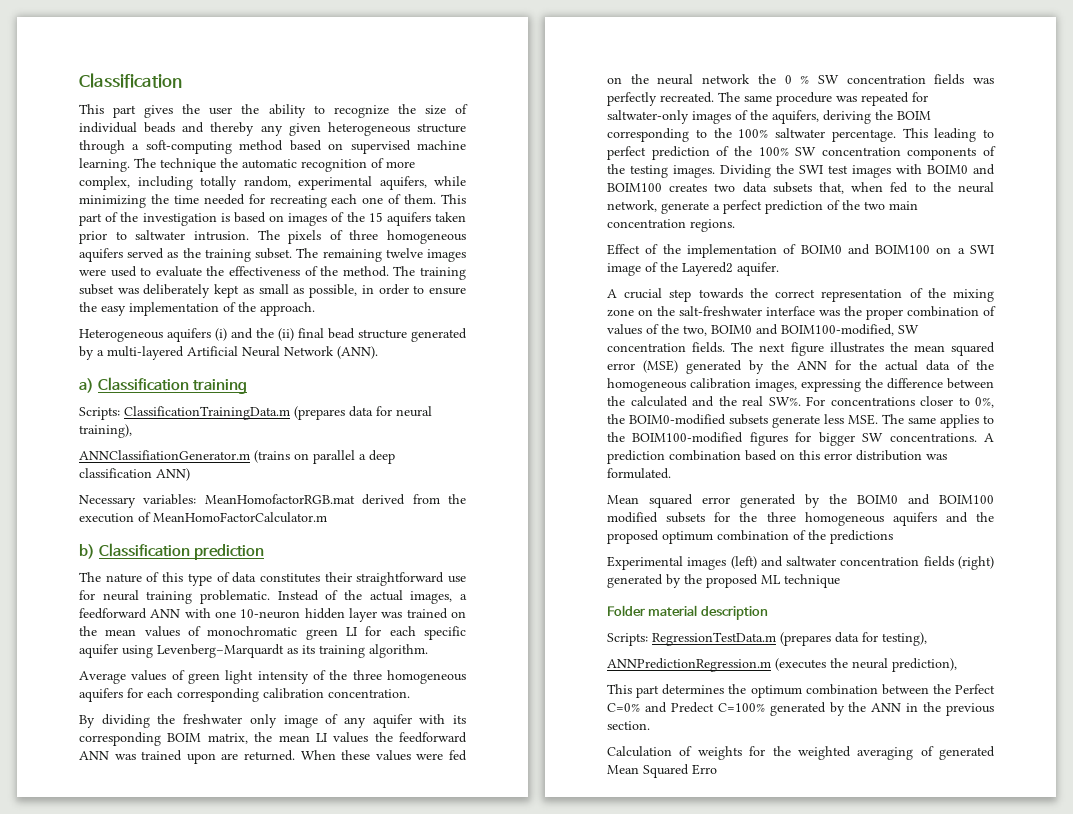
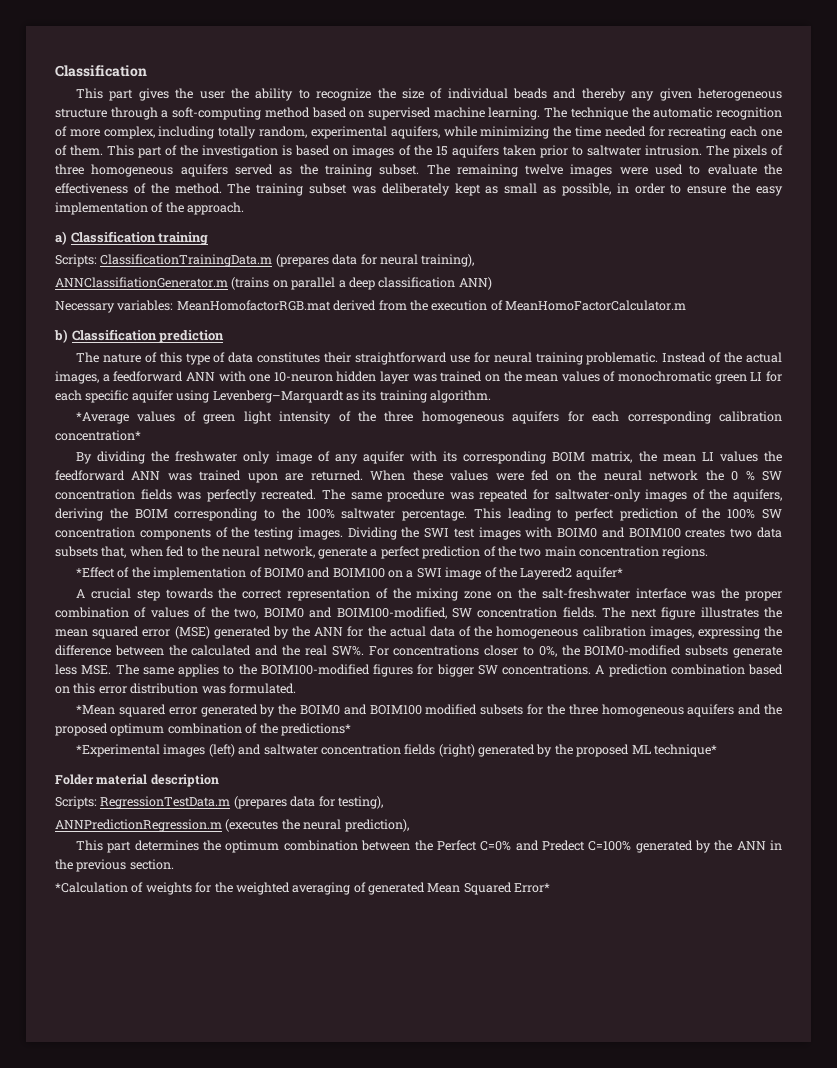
[79,328,467,342] [79,346,378,360] // Heterogeneous aquifers (i) and the (ii) final bead structure generated by a multi-layered Artificial Neural Network (ANN). -> (245, 208) none
[79,671,126,684] Average -> [76,412,130,424] *Average
[328,689,410,698] concentration. -> [55,430,141,441] concentration*
[607,244,640,255] Effect -> [76,567,116,578] *Effect
[737,262,779,276] aquifer. -> [575,567,623,580] aquifer*
[607,495,639,504] Mean -> [76,705,116,715] *Mean
[830,530,893,544] [607,556,683,570] predictions // Experimental -> [280,723,351,736] [76,744,161,757] predictions* // *Experimental
[784,574,840,588] technique -> [653,744,717,757] technique*
[607,746,672,757] Calculation -> [55,882,128,893] *Calculation
[692,764,717,775] Erro -> [514,883,551,893] Error*

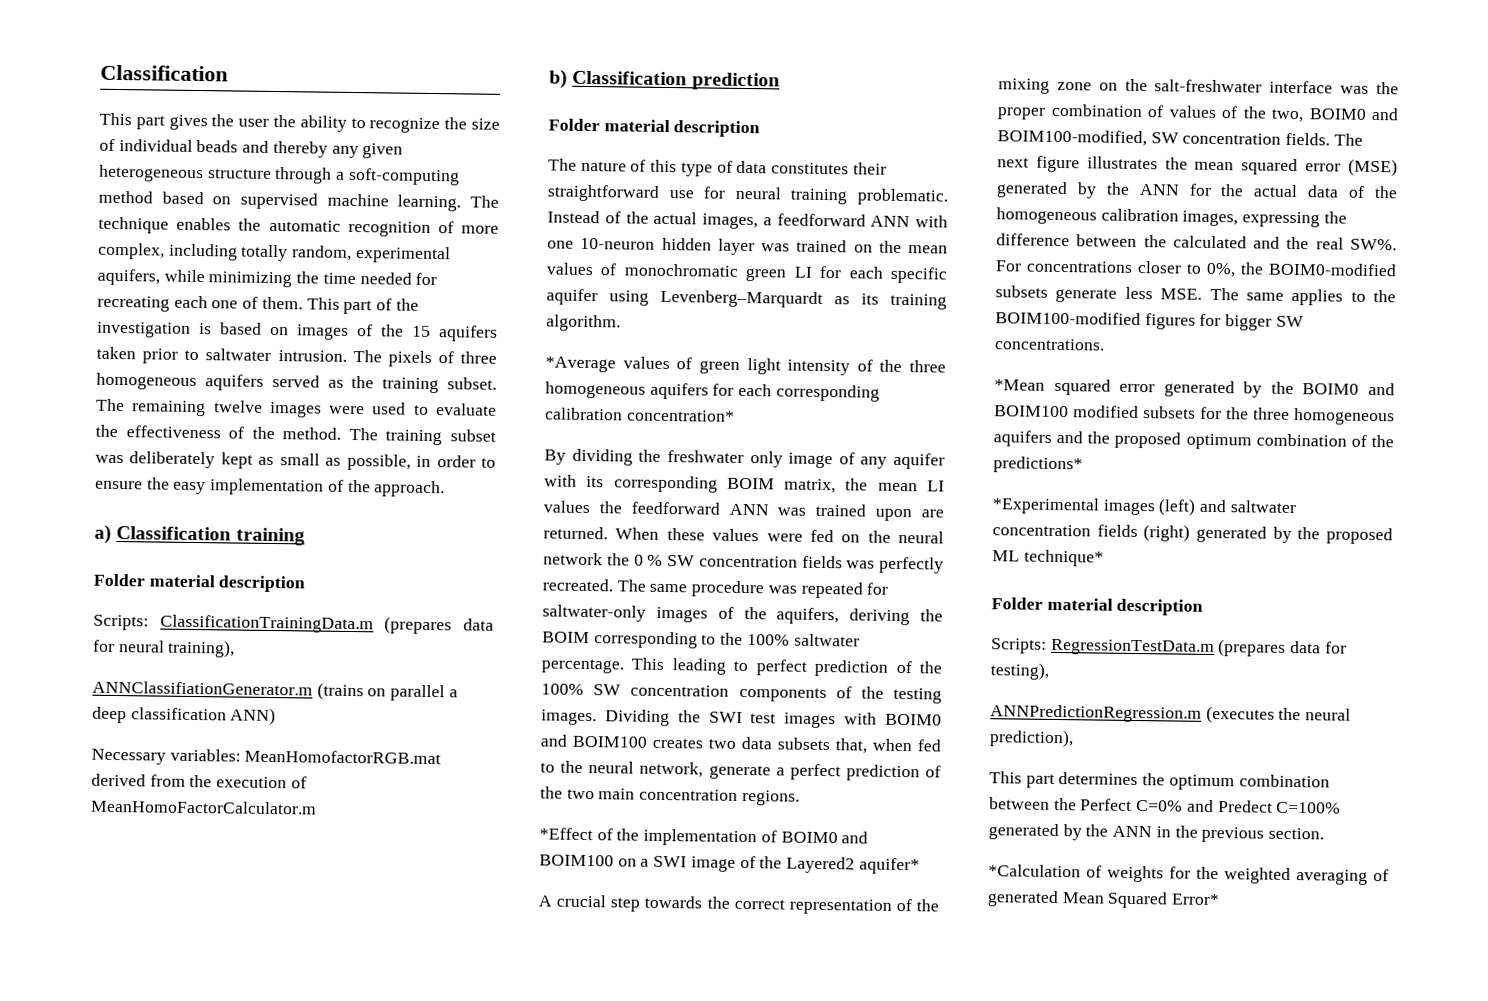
(628, 113) none -> [176,217,232,231] enables
(209, 238) none -> [93,573,306,593] // Folder material description
(225, 336) none -> [548,118,761,138] // Folder material description
[595,664,783,677] [55,683,296,694] A prediction combination based on this error distribution was formulated. -> (1105, 344) none

